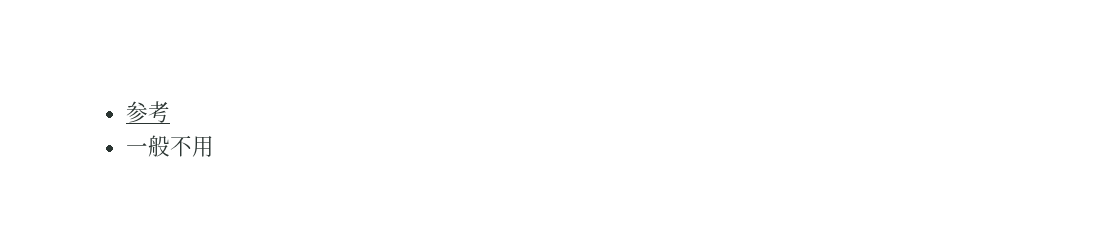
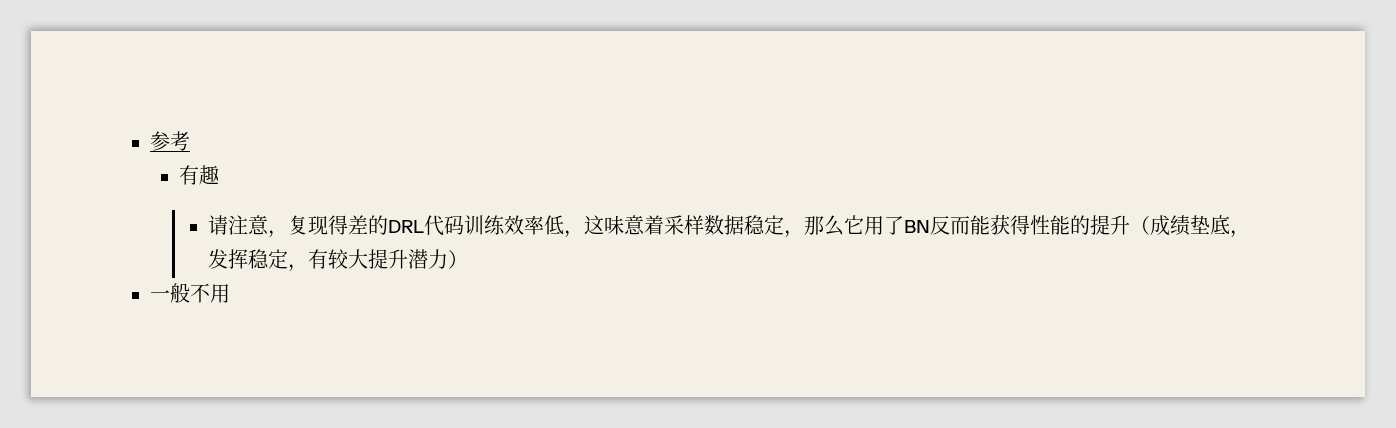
(170, 112) none -> [179,165,220,185] [208,215,1251,238] [208,249,469,272] // 有趣 // 请注意，复现得差的DRL代码训练效率低，这味意着采样数据稳定，那么它用了BN反而能获得性能的提升（成绩垫底，发挥稳定，有较大提升潜力）

